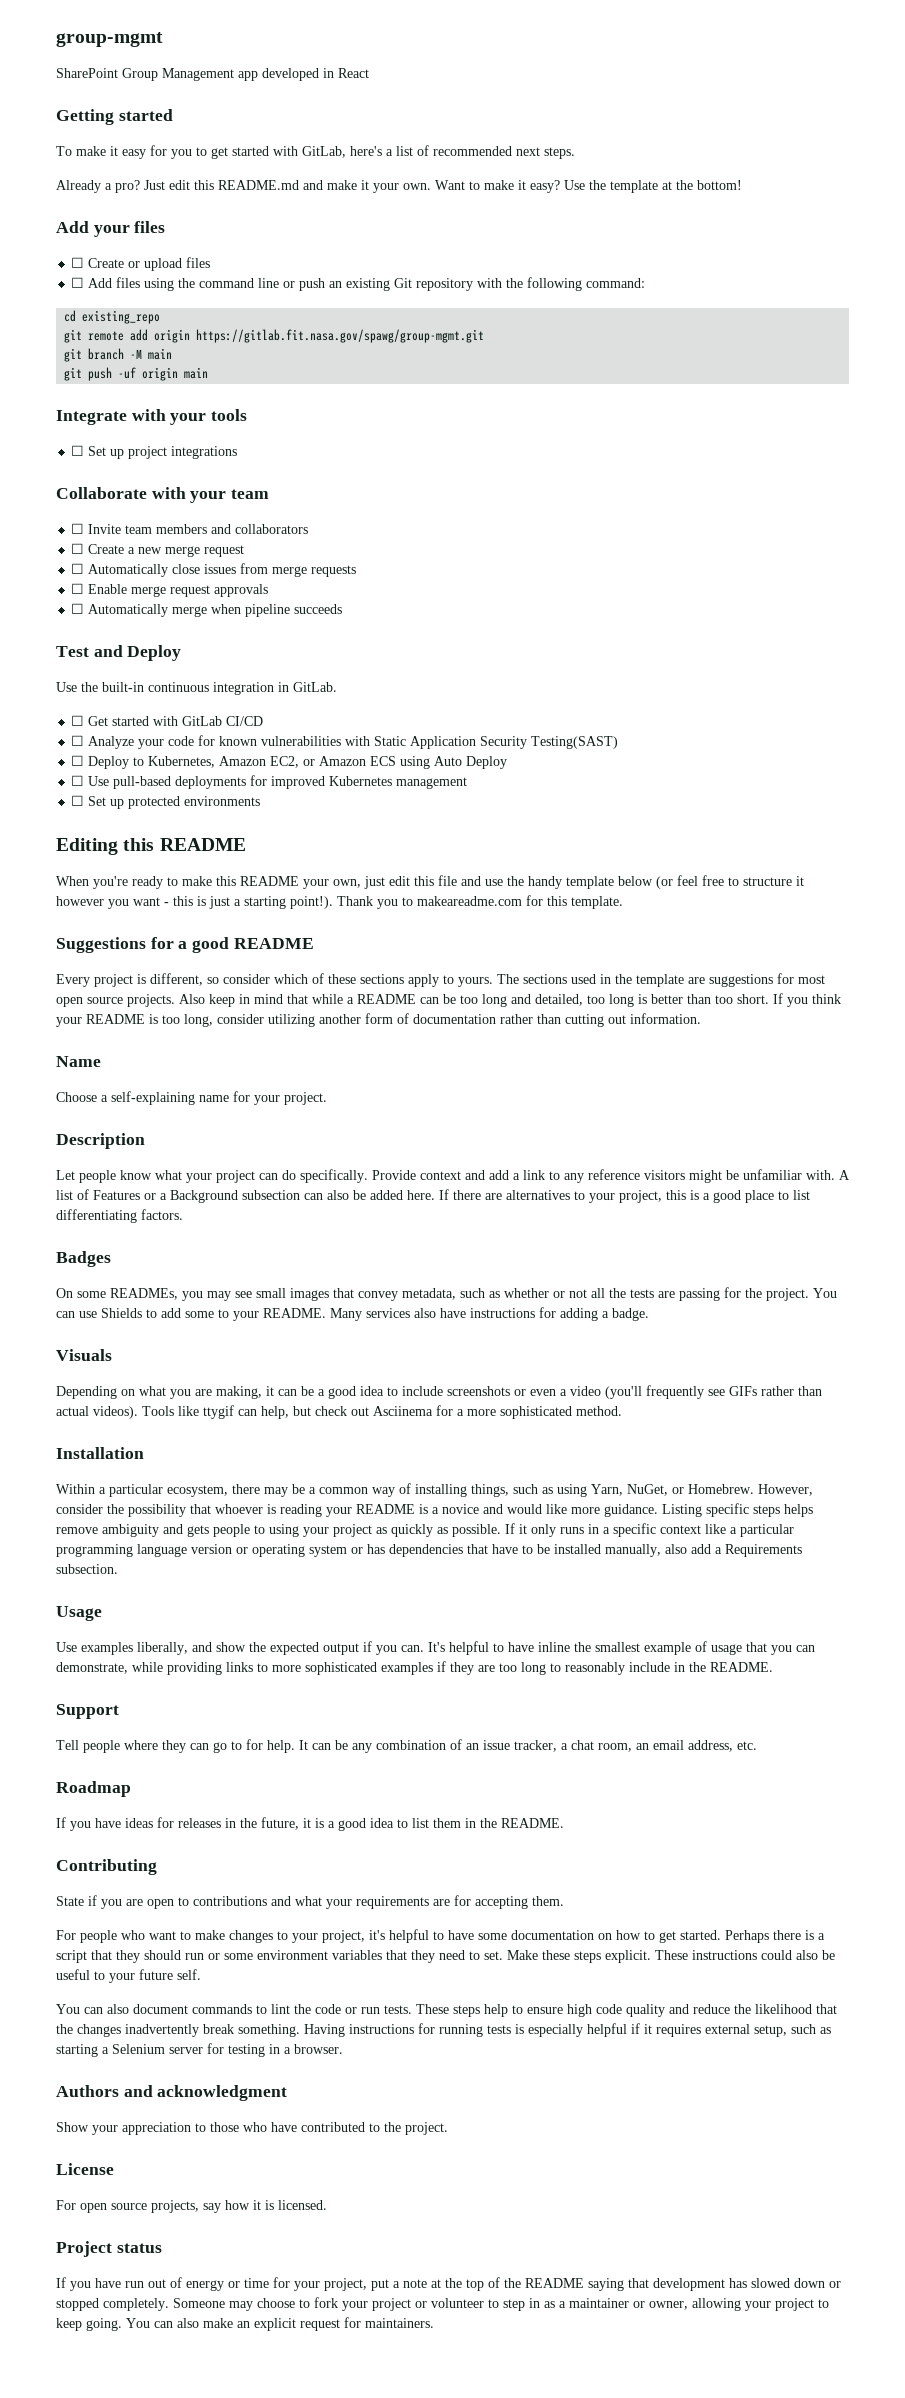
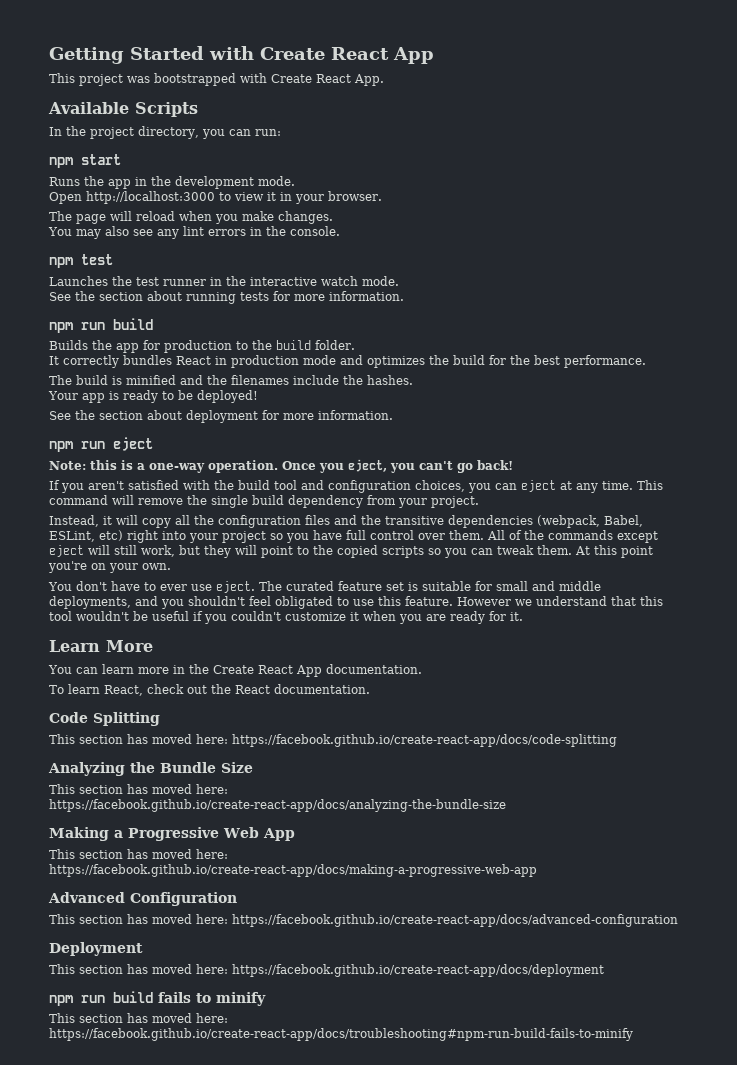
[56,32,163,47] [56,68,369,81] [56,109,173,125] [56,145,575,159] [56,180,742,193] [56,221,166,237] [71,257,211,271] [71,277,646,291] [64,310,161,324] [64,329,485,343] [64,348,173,362] [64,367,209,381] [56,409,248,425] [71,445,238,459] [56,487,270,503] [71,523,309,534] [71,543,245,557] [71,563,357,577] [71,583,269,597] [71,603,343,617] [56,645,182,661] [56,682,337,695] [71,715,264,726] [71,735,619,749] [71,755,508,769] [71,775,468,789] [71,795,261,809] [56,838,246,855] [56,875,804,889] [56,895,623,909] [56,937,314,953] [56,973,825,987] [56,993,841,1007] [56,1013,701,1027] [56,1056,101,1067] [56,1091,327,1105] [56,1133,145,1149] [56,1169,850,1183] [56,1189,810,1203] [56,1209,183,1223] [56,1251,111,1267] [56,1287,837,1301] [56,1307,649,1321] [56,1349,112,1361] [56,1385,822,1399] [56,1405,622,1419] [56,1447,144,1459] [56,1483,813,1497] [56,1503,813,1517] [56,1523,794,1537] [56,1544,802,1557] [56,1564,118,1574] [56,1606,102,1621] [56,1641,815,1655] [56,1661,773,1675] [56,1704,119,1719] [56,1739,757,1753] [56,1781,131,1797] [56,1817,564,1831] [56,1859,157,1875] [56,1895,564,1909] [56,1929,825,1943] [56,1950,835,1963] [56,1969,201,1983] [56,2004,837,2017] [56,2023,831,2037] [56,2043,343,2057] [56,2085,288,2101] [56,2122,448,2135] [56,2163,114,2175] [56,2200,327,2213] [56,2241,162,2257] [56,2277,841,2291] [56,2297,829,2311] [56,2317,434,2331] group-mgmt // SharePoint Group Management app developed in React // Getting started // To make it easy for you to get started with GitLab, here's a list of recommended next steps. // Already a pro? Just edit this README.md and make it your own. Want to make it easy? Use the template at the bottom! // Add your files // ☐ Create or upload files // ☐ Add files using the command line or push an existing Git repository with the following command: // cd existing_repo // git remote add origin https://gitlab.fit.nasa.gov/spawg/group-mgmt.git // git branch -M main // git push -uf origin main // Integrate with your tools // ☐ Set up project integrations // Collaborate with your team // ☐ Invite team members and collaborators // ☐ Create a new merge request // ☐ Automatically close issues from merge requests // ☐ Enable merge request approvals // ☐ Automatically merge when pipeline succeeds // Test and Deploy // Use the built-in continuous integration in GitLab. // ☐ Get started with GitLab CI/CD // ☐ Analyze your code for known vulnerabilities with Static Application Security Testing(SAST) // ☐ Deploy to Kubernetes, Amazon EC2, or Amazon ECS using Auto Deploy // ☐ Use pull-based deployments for improved Kubernetes management // ☐ Set up protected environments // Editing this README // When you're ready to make this README your own, just edit this file and use the handy template below (or feel free to structure it however you want - this is just a starting point!). Thank you to makeareadme.com for this template. // Suggestions for a good README // Every project is different, so consider which of these sections apply to yours. The sections used in the template are suggestions for most open source projects. Also keep in mind that while a README can be too long and detailed, too long is better than too short. If you think your README is too long, consider utilizing another form of documentation rather than cutting out information. // Name // Choose a self-explaining name for your project. // Description // Let people know what your project can do specifically. Provide context and add a link to any reference visitors might be unfamiliar with. A list of Features or a Background subsection can also be added here. If there are alternatives to your project, this is a good place to list differentiating factors. // Badges // On some READMEs, you may see small images that convey metadata, such as whether or not all the tests are passing for the project. You can use Shields to add some to your README. Many services also have instructions for adding a badge. // Visuals // Depending on what you are making, it can be a good idea to include screenshots or even a video (you'll frequently see GIFs rather than actual videos). Tools like ttygif can help, but check out Asciinema for a more sophisticated method. // Installation // Within a particular ecosystem, there may be a common way of installing things, such as using Yarn, NuGet, or Homebrew. However, consider the possibility that whoever is reading your README is a novice and would like more guidance. Listing specific steps helps remove ambiguity and gets people to using your project as quickly as possible. If it only runs in a specific context like a particular programming language version or operating system or has dependencies that have to be installed manually, also add a Requirements subsection. // Usage // Use examples liberally, and show the expected output if you can. It's helpful to have inline the smallest example of usage that you can demonstrate, while providing links to more sophisticated examples if they are too long to reasonably include in the README. // Support // Tell people where they can go to for help. It can be any combination of an issue tracker, a chat room, an email address, etc. // Roadmap // If you have ideas for releases in the future, it is a good idea to list them in the README. // Contributing // State if you are open to contributions and what your requirements are for accepting them. // For people who want to make changes to your project, it's helpful to have some documentation on how to get started. Perhaps there is a script that they should run or some environment variables that they need to set. Make these steps explicit. These instructions could also be useful to your future self. // You can also document commands to lint the code or run tests. These steps help to ensure high code quality and reduce the likelihood that the changes inadvertently break something. Having instructions for running tests is especially helpful if it requires external setup, such as starting a Selenium server for testing in a browser. // Authors and acknowledgment // Show your appreciation to those who have contributed to the project. // License // For open source projects, say how it is licensed. // Project status // If you have run out of energy or time for your project, put a note at the top of the README saying that development has slowed down or stopped completely. Someone may choose to fork your project or volunteer to step in as a maintainer or owner, allowing your project to keep going. You can also make an explicit request for maintainers. -> [49,46,434,64] [49,73,384,86] [48,102,198,117] [49,126,281,139] [49,154,121,168] [49,176,295,189] [49,191,382,204] [49,211,333,224] [48,226,340,239] [49,254,113,268] [49,276,399,286] [49,291,404,304] [49,318,153,333] [49,340,355,353] [49,355,646,368] [49,375,413,385] [48,390,258,403] [49,410,393,423] [49,437,153,452] [49,459,513,473] [49,480,663,493] [49,495,479,508] [49,515,643,528] [49,530,658,543] [49,545,653,558] [48,561,171,573] [48,581,601,593] [49,596,663,609] [49,611,523,624] [49,640,153,652] [48,664,422,677] [49,684,370,696] [49,712,160,726] [49,734,617,747] [48,762,253,776] [49,784,228,794] [49,799,506,812] [49,827,295,841] [49,849,228,859] [49,864,537,877] [48,892,237,906] [49,914,678,927] [49,942,143,956] [49,964,604,977] [49,991,266,1006] [49,1013,228,1023] [49,1028,633,1041] Getting Started with Create React App // This project was bootstrapped with Create React App. // Available Scripts // In the project directory, you can run: // npm start // Runs the app in the development mode. // Open http://localhost:3000 to view it in your browser. // The page will reload when you make changes. // You may also see any lint errors in the console. // npm test // Launches the test runner in the interactive watch mode. // See the section about running tests for more information. // npm run build // Builds the app for production to the build folder. // It correctly bundles React in production mode and optimizes the build for the best performance. // The build is minified and the filenames include the hashes. // Your app is ready to be deployed! // See the section about deployment for more information. // npm run eject // Note: this is a one-way operation. Once you eject, you can't go back! // If you aren't satisfied with the build tool and configuration choices, you can eject at any time. This command will remove the single build dependency from your project. // Instead, it will copy all the configuration files and the transitive dependencies (webpack, Babel, ESLint, etc) right into your project so you have full control over them. All of the commands except eject will still work, but they will point to the copied scripts so you can tweak them. At this point you're on your own. // You don't have to ever use eject. The curated feature set is suitable for small and middle deployments, and you shouldn't feel obligated to use this feature. However we understand that this tool wouldn't be useful if you couldn't customize it when you are ready for it. // Learn More // You can learn more in the Create React App documentation. // To learn React, check out the React documentation. // Code Splitting // This section has moved here: https://facebook.github.io/create-react-app/docs/code-splitting // Analyzing the Bundle Size // This section has moved here: https://facebook.github.io/create-react-app/docs/analyzing-the-bundle-size // Making a Progressive Web App // This section has moved here: https://facebook.github.io/create-react-app/docs/making-a-progressive-web-app // Advanced Configuration // This section has moved here: https://facebook.github.io/create-react-app/docs/advanced-configuration // Deployment // This section has moved here: https://facebook.github.io/create-react-app/docs/deployment // npm run build fails to minify // This section has moved here: https://facebook.github.io/create-react-app/docs/troubleshooting#npm-run-build-fails-to-minify

